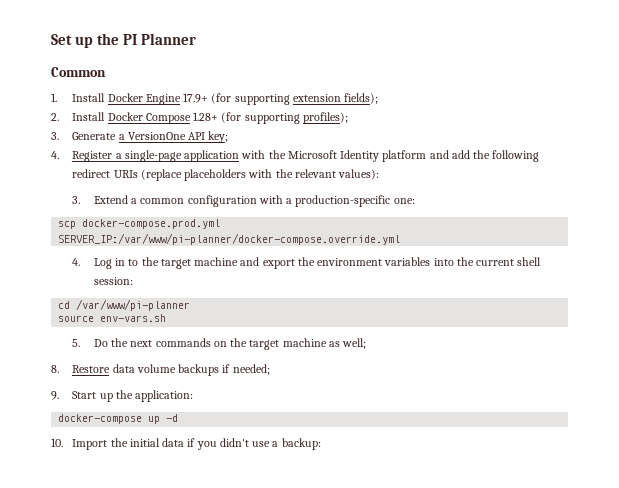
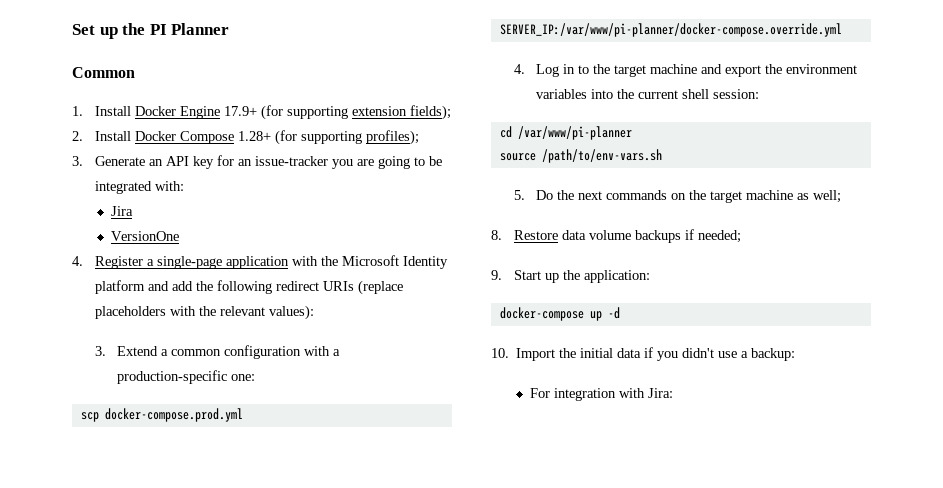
[118,134,125,140] a -> [148,155,442,169] [94,181,184,194] [110,206,133,216] an API key for an issue-tracker you are going to be integrated with: // Jira //
[188,131,229,143] API key; -> (179, 236) none
[100,314,167,322] env-vars.sh -> [541,149,662,163] /path/to/env-vars.sh
(321, 444) none -> [529,388,673,401] // For integration with Jira:

